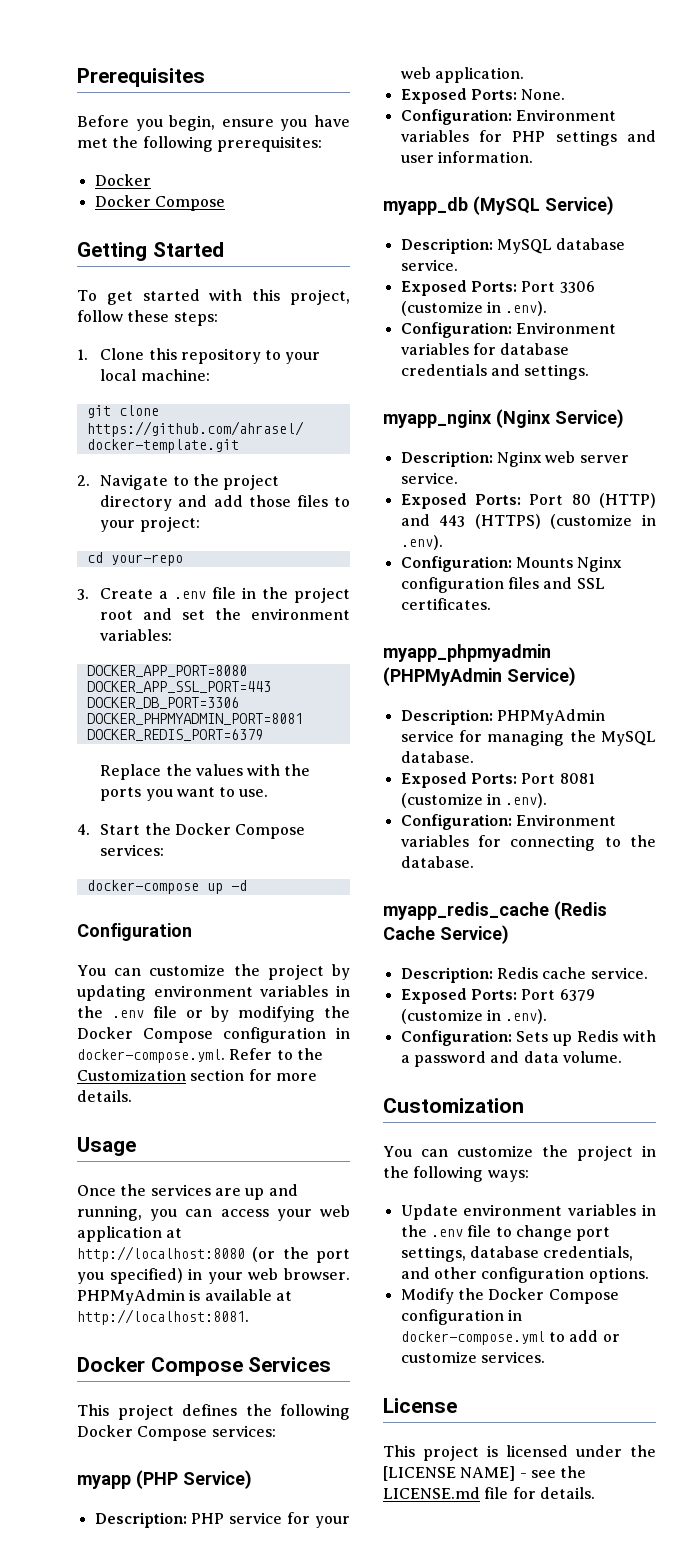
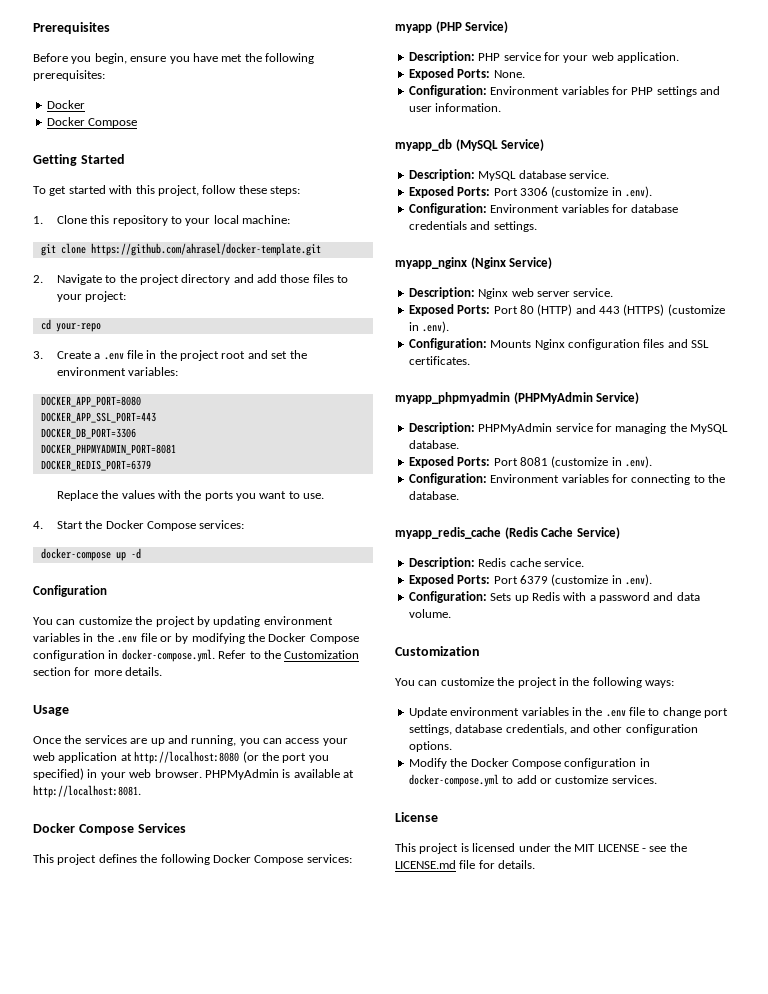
[383,1466,516,1481] [LICENSE NAME] -> [574,844,639,852] MIT LICENSE

